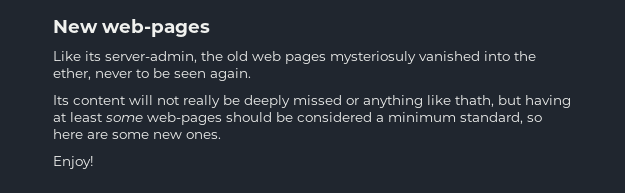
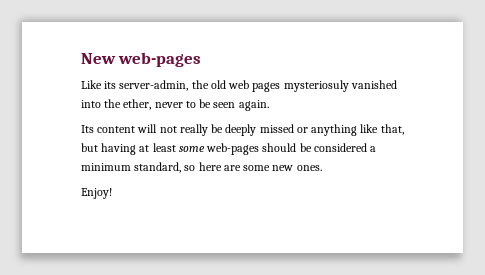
[455,95,494,107] thath, -> [380,124,404,135] that,

